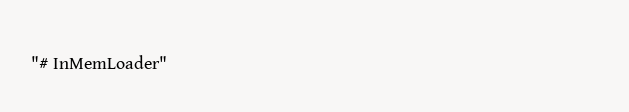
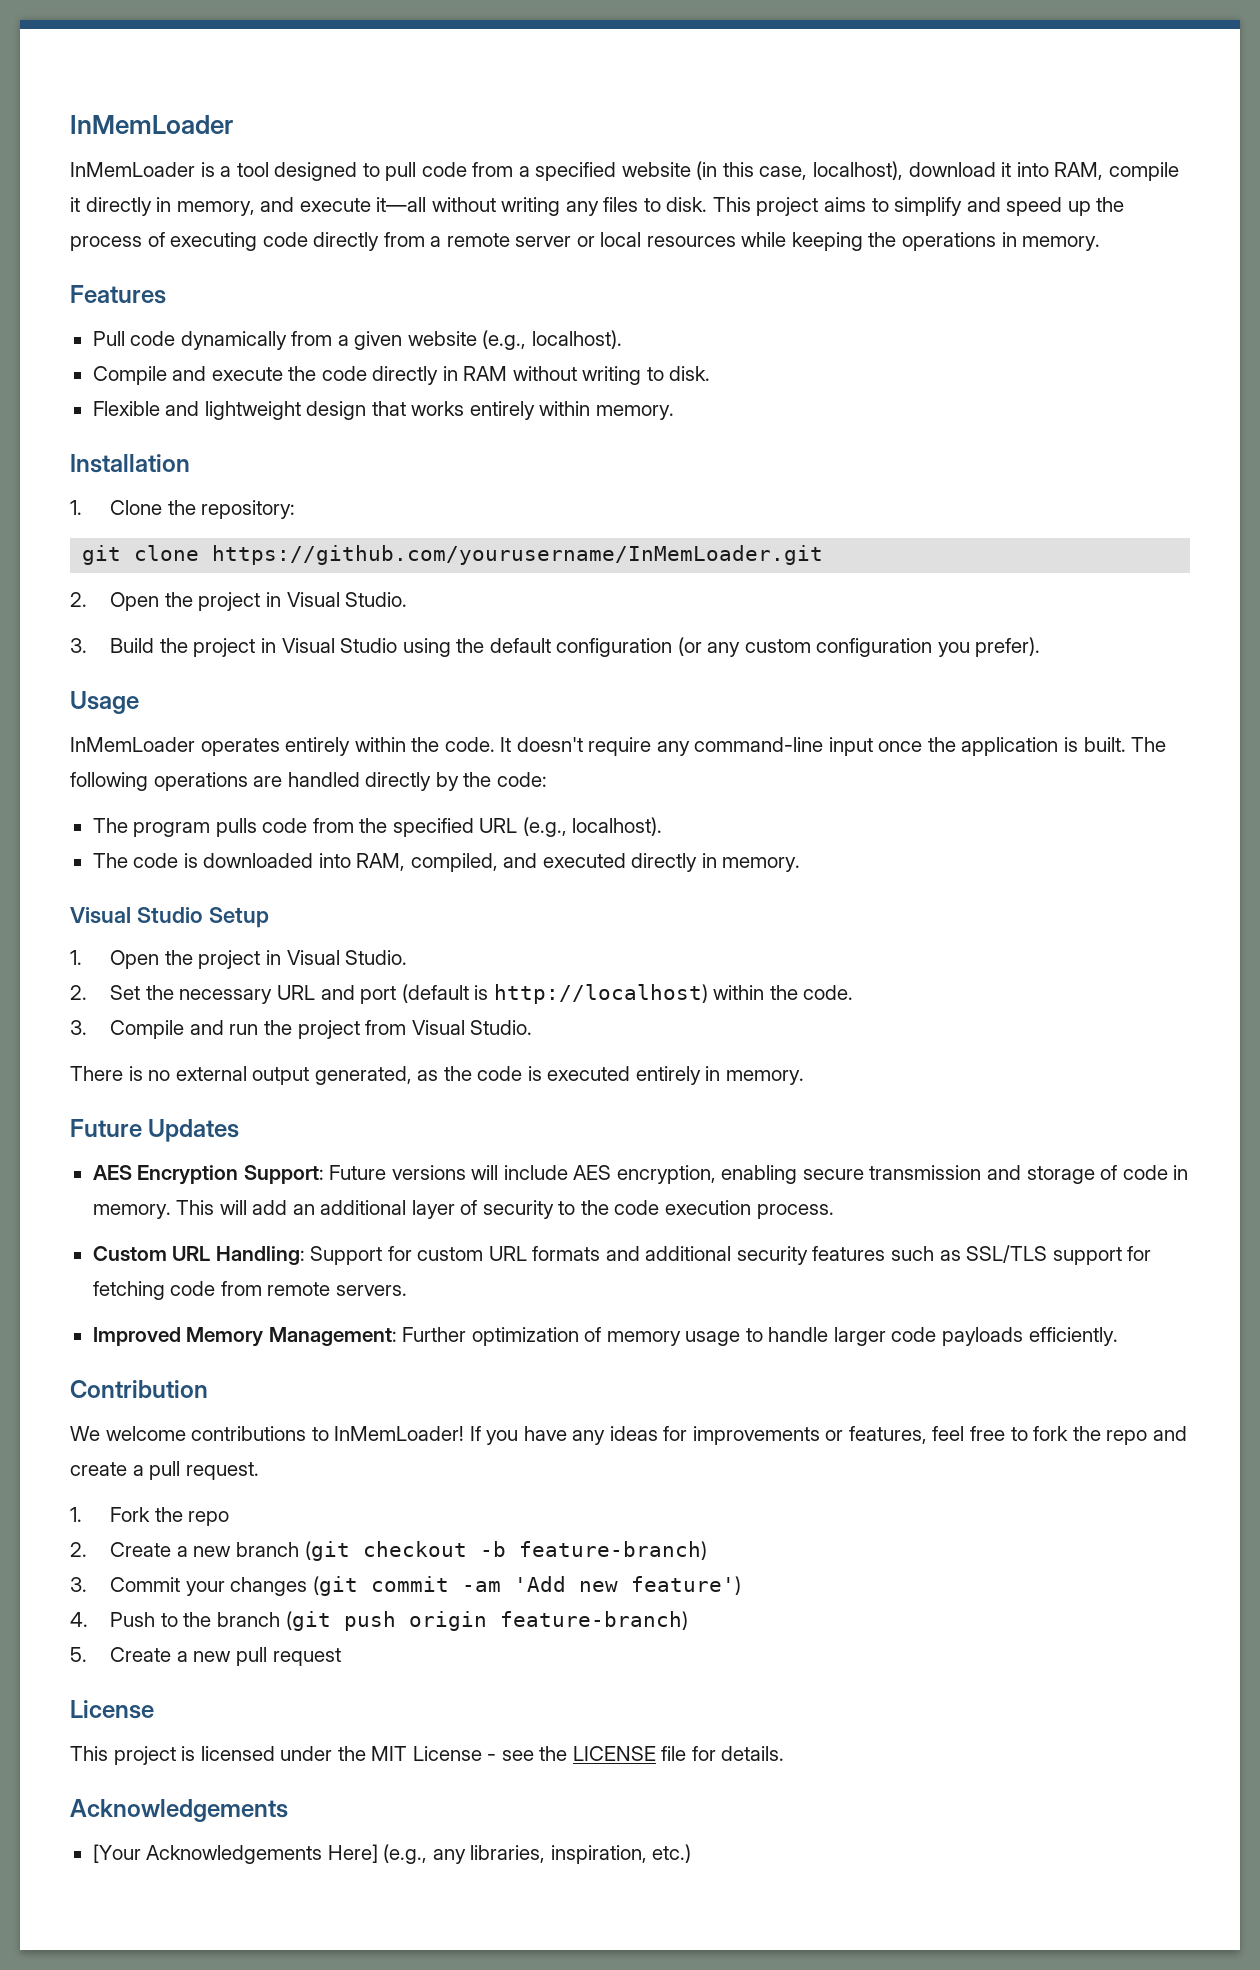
[31,55,167,69] "# InMemLoader" -> [70,115,233,134] [70,161,1179,181] [70,197,1125,216] [70,232,1101,251] [70,285,166,304] [92,330,622,350] [92,366,711,385] [92,401,674,420] [70,454,190,473] [70,500,296,519] [82,545,824,565] [70,592,408,611] [70,637,1041,657] [70,691,139,714] [70,737,1167,756] [70,772,547,791] [92,817,663,837] [92,853,801,872] [70,907,269,928] [70,950,408,969] [70,984,854,1004] [70,1020,533,1039] [70,1066,804,1085] [70,1119,240,1142] [92,1165,1189,1185] [92,1200,834,1219] [92,1245,1152,1265] [92,1281,407,1300] [92,1327,1118,1347] [70,1380,208,1398] [70,1426,1187,1445] [70,1461,259,1480] [70,1507,230,1526] [70,1541,707,1561] [70,1576,741,1596] [70,1611,688,1631] [70,1647,341,1666] [70,1700,154,1719] [70,1746,785,1765] [70,1799,288,1822] [92,1844,692,1864] InMemLoader // InMemLoader is a tool designed to pull code from a specified website (in this case, localhost), download it into RAM, compile it directly in memory, and execute it—all without writing any files to disk. This project aims to simplify and speed up the process of executing code directly from a remote server or local resources while keeping the operations in memory. // Features // Pull code dynamically from a given website (e.g., localhost). // Compile and execute the code directly in RAM without writing to disk. // Flexible and lightweight design that works entirely within memory. // Installation // 1. Clone the repository: // git clone https://github.com/yourusername/InMemLoader.git // 2. Open the project in Visual Studio. // 3. Build the project in Visual Studio using the default configuration (or any custom configuration you prefer). // Usage // InMemLoader operates entirely within the code. It doesn't require any command-line input once the application is built. The following operations are handled directly by the code: // The program pulls code from the specified URL (e.g., localhost). // The code is downloaded into RAM, compiled, and executed directly in memory. // Visual Studio Setup // 1. Open the project in Visual Studio. // 2. Set the necessary URL and port (default is http://localhost) within the code. // 3. Compile and run the project from Visual Studio. // There is no external output generated, as the code is executed entirely in memory. // Future Updates // AES Encryption Support: Future versions will include AES encryption, enabling secure transmission and storage of code in memory. This will add an additional layer of security to the code execution process. // Custom URL Handling: Support for custom URL formats and additional security features such as SSL/TLS support for fetching code from remote servers. // Improved Memory Management: Further optimization of memory usage to handle larger code payloads efficiently. // Contribution // We welcome contributions to InMemLoader! If you have any ideas for improvements or features, feel free to fork the repo and create a pull request. // 1. Fork the repo // 2. Create a new branch (git checkout -b feature-branch) // 3. Commit your changes (git commit -am 'Add new feature') // 4. Push to the branch (git push origin feature-branch) // 5. Create a new pull request // License // This project is licensed under the MIT License - see the LICENSE file for details. // Acknowledgements // [Your Acknowledgements Here] (e.g., any libraries, inspiration, etc.)

